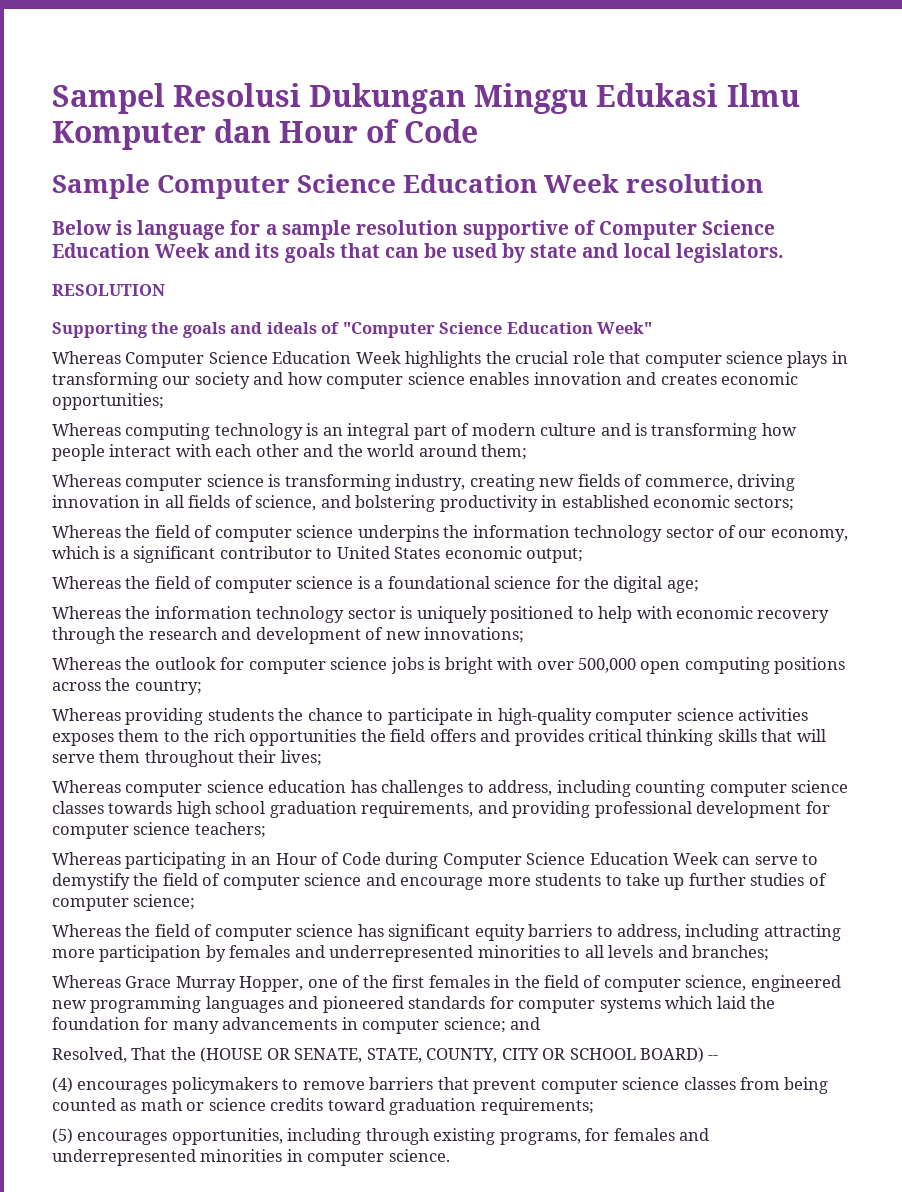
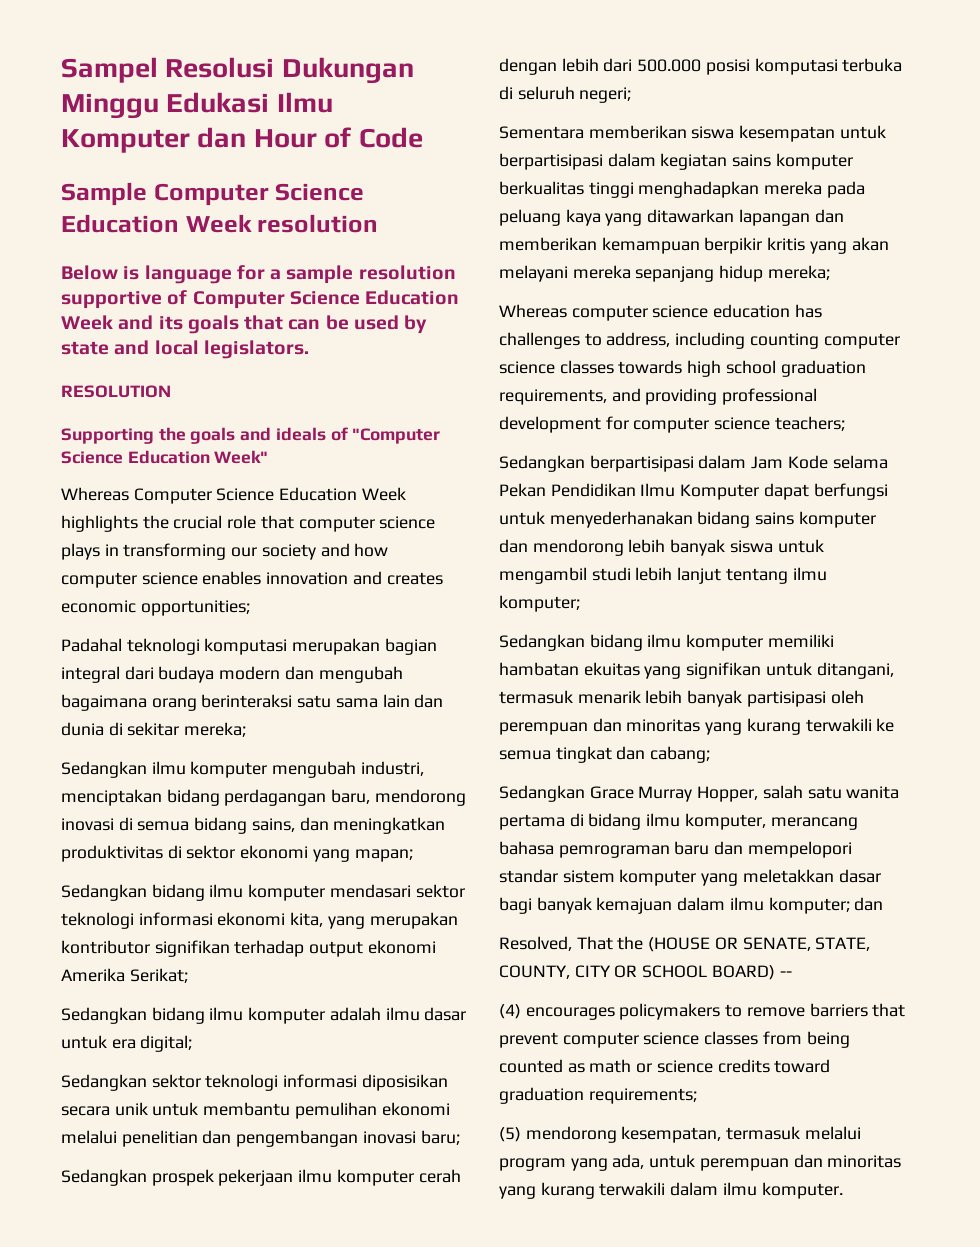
[52,423,797,440] [52,444,528,461] [52,474,796,491] [52,495,795,512] [52,525,848,542] [52,546,584,563] [52,576,699,593] [52,606,830,623] [52,627,525,644] [52,657,846,674] [52,678,202,695] [52,708,809,725] [52,729,826,746] [52,750,322,767] Whereas computing technology is an integral part of modern culture and is transforming how people interact with each other and the world around them; // Whereas computer science is transforming industry, creating new fields of commerce, driving innovation in all fields of science, and bolstering productivity in established economic sectors; // Whereas the field of computer science underpins the information technology sector of our economy, which is a significant contributor to United States economic output; // Whereas the field of computer science is a foundational science for the digital age; // Whereas the information technology sector is uniquely positioned to help with economic recovery through the research and development of new innovations; // Whereas the outlook for computer science jobs is bright with over 500,000 open computing positions across the country; // Whereas providing students the chance to participate in high-quality computer science activities exposes them to the rich opportunities the field offers and provides critical thinking skills that will serve them throughout their lives; -> [61,638,437,655] [61,666,403,683] [61,694,444,711] [61,722,247,737] [61,761,424,778] [61,789,466,806] [61,817,446,834] [61,845,413,862] [61,884,465,901] [61,912,458,929] [61,940,436,957] [61,968,188,983] [61,1007,467,1024] [61,1035,193,1052] [61,1074,448,1091] [61,1102,450,1119] [61,1130,460,1147] [61,1169,461,1186] [499,58,903,75] [499,86,632,103] [499,125,886,142] [499,153,853,170] [499,181,865,198] [499,209,844,226] [499,237,889,254] [499,265,830,282] Padahal teknologi komputasi merupakan bagian integral dari budaya modern dan mengubah bagaimana orang berinteraksi satu sama lain dan dunia di sekitar mereka; // Sedangkan ilmu komputer mengubah industri, menciptakan bidang perdagangan baru, mendorong inovasi di semua bidang sains, dan meningkatkan produktivitas di sektor ekonomi yang mapan; // Sedangkan bidang ilmu komputer mendasari sektor teknologi informasi ekonomi kita, yang merupakan kontributor signifikan terhadap output ekonomi Amerika Serikat; // Sedangkan bidang ilmu komputer adalah ilmu dasar untuk era digital; // Sedangkan sektor teknologi informasi diposisikan secara unik untuk membantu pemulihan ekonomi melalui penelitian dan pengembangan inovasi baru; // Sedangkan prospek pekerjaan ilmu komputer cerah dengan lebih dari 500.000 posisi komputasi terbuka di seluruh negeri; // Sementara memberikan siswa kesempatan untuk berpartisipasi dalam kegiatan sains komputer berkualitas tinggi menghadapkan mereka pada peluang kaya yang ditawarkan lapangan dan memberikan kemampuan berpikir kritis yang akan melayani mereka sepanjang hidup mereka;
[52,852,819,869] [52,873,827,890] [52,894,196,911] [52,924,841,941] [52,945,770,962] [52,975,841,992] [52,996,776,1013] [52,1017,541,1034] Whereas participating in an Hour of Code during Computer Science Education Week can serve to demystify the field of computer science and encourage more students to take up further studies of computer science; // Whereas the field of computer science has significant equity barriers to address, including attracting more participation by females and underrepresented minorities to all levels and branches; // Whereas Grace Murray Hopper, one of the first females in the field of computer science, engineered new programming languages and pioneered standards for computer systems which laid the foundation for many advancements in computer science; and -> [499,455,888,472] [499,483,888,500] [499,511,876,528] [499,539,824,556] [499,567,827,584] [499,595,580,612] [499,634,834,651] [499,662,894,679] [499,690,864,707] [499,718,895,735] [499,746,711,763] [499,785,900,802] [499,813,858,830] [499,841,852,858] [499,869,881,886] [499,897,884,914] Sedangkan berpartisipasi dalam Jam Kode selama Pekan Pendidikan Ilmu Komputer dapat berfungsi untuk menyederhanakan bidang sains komputer dan mendorong lebih banyak siswa untuk mengambil studi lebih lanjut tentang ilmu komputer; // Sedangkan bidang ilmu komputer memiliki hambatan ekuitas yang signifikan untuk ditangani, termasuk menarik lebih banyak partisipasi oleh perempuan dan minoritas yang kurang terwakili ke semua tingkat dan cabang; // Sedangkan Grace Murray Hopper, salah satu wanita pertama di bidang ilmu komputer, merancang bahasa pemrograman baru dan mempelopori standar sistem komputer yang meletakkan dasar bagi banyak kemajuan dalam ilmu komputer; dan
[77,1128,710,1145] [52,1149,450,1166] encourages opportunities, including through existing programs, for females and underrepresented minorities in computer science. -> [525,1126,861,1143] [499,1154,902,1171] [499,1182,843,1199] mendorong kesempatan, termasuk melalui program yang ada, untuk perempuan dan minoritas yang kurang terwakili dalam ilmu komputer.

